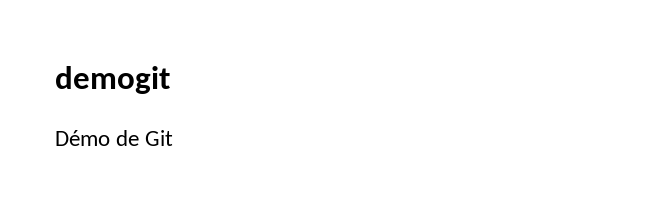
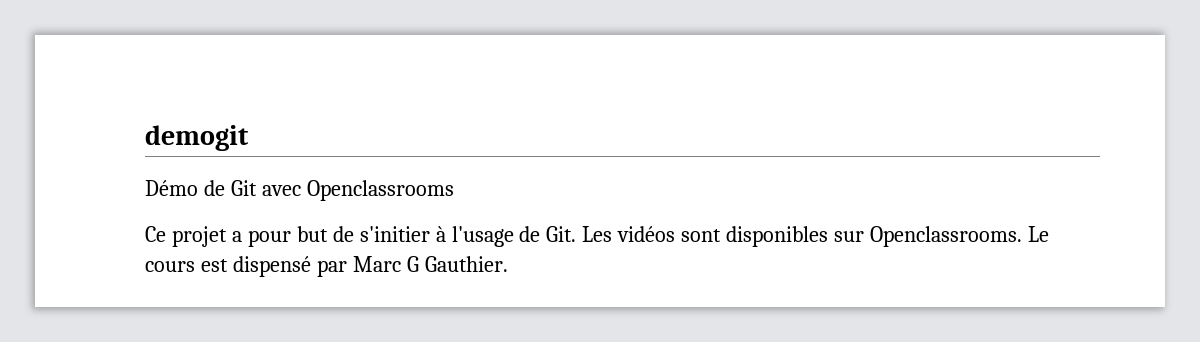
(174, 138) none -> [261,180,454,201] [145,226,1049,247] [145,256,508,277] avec Openclassrooms // Ce projet a pour but de s'initier à l'usage de Git. Les vidéos sont disponibles sur Openclassrooms. Le cours est dispensé par Marc G Gauthier.

